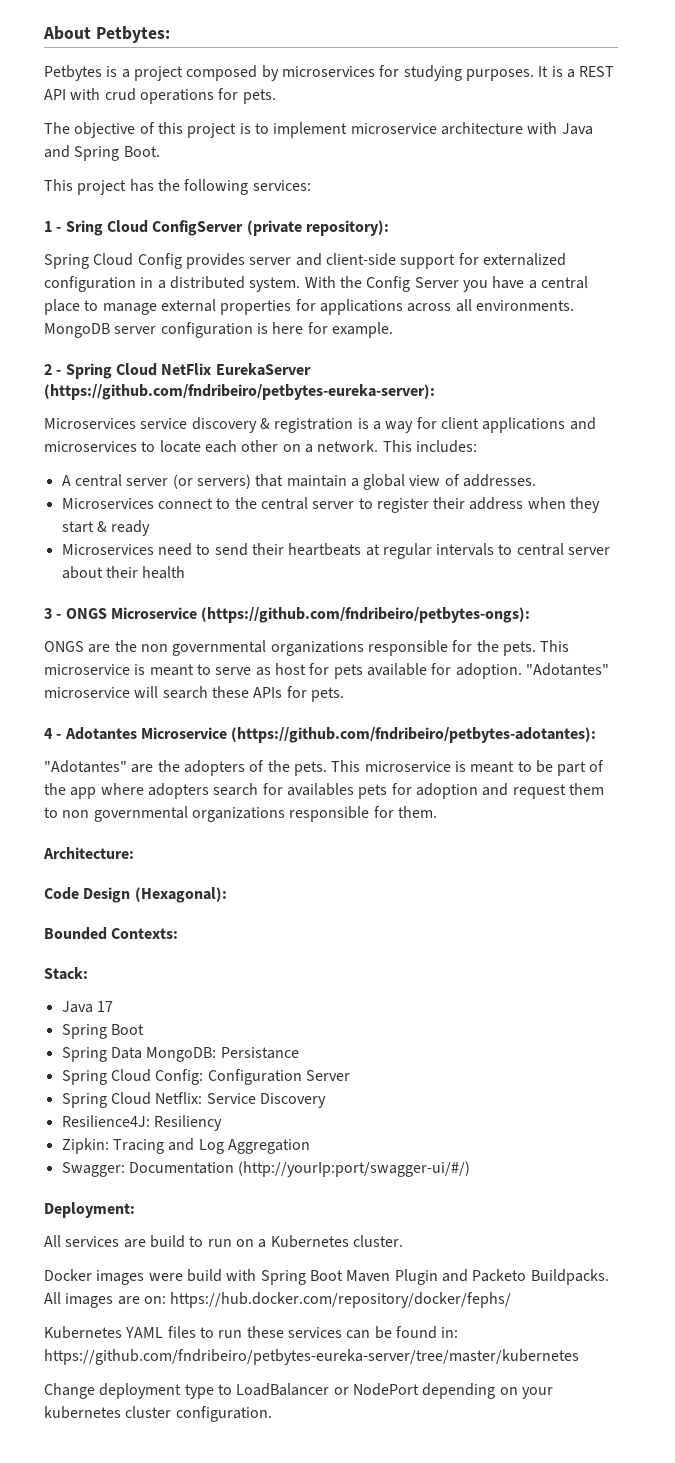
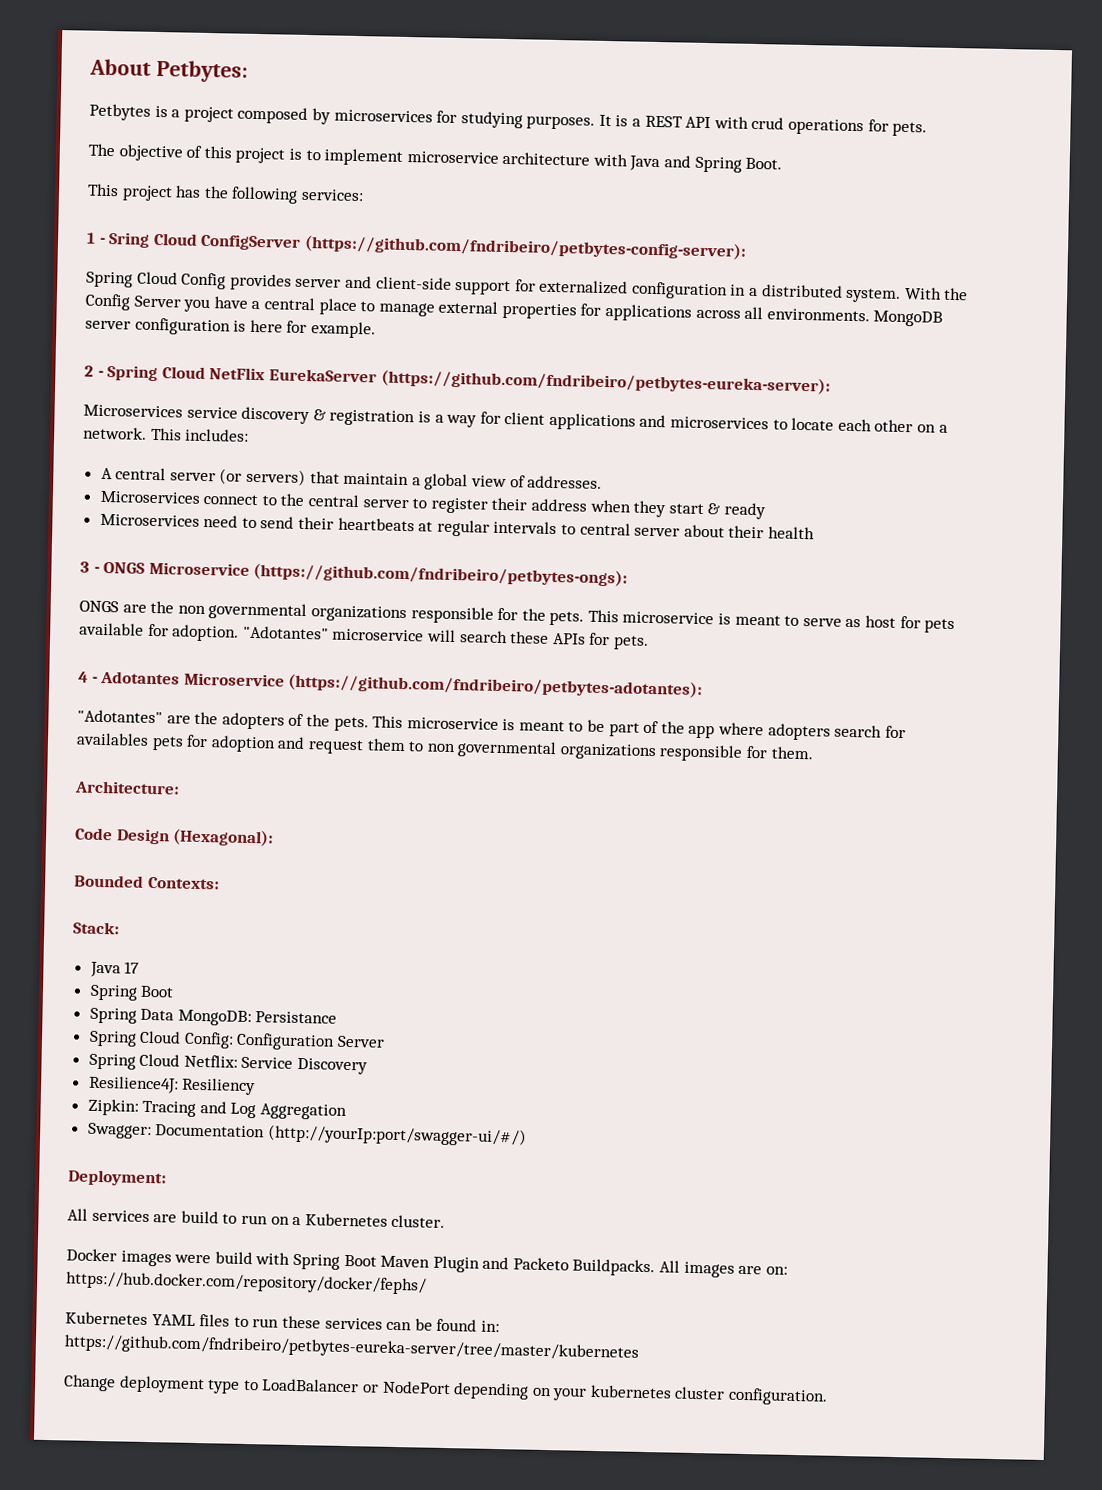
[246,220,389,236] (private repository): -> [303,234,747,260] (https://github.com/fndribeiro/petbytes-config-server):

